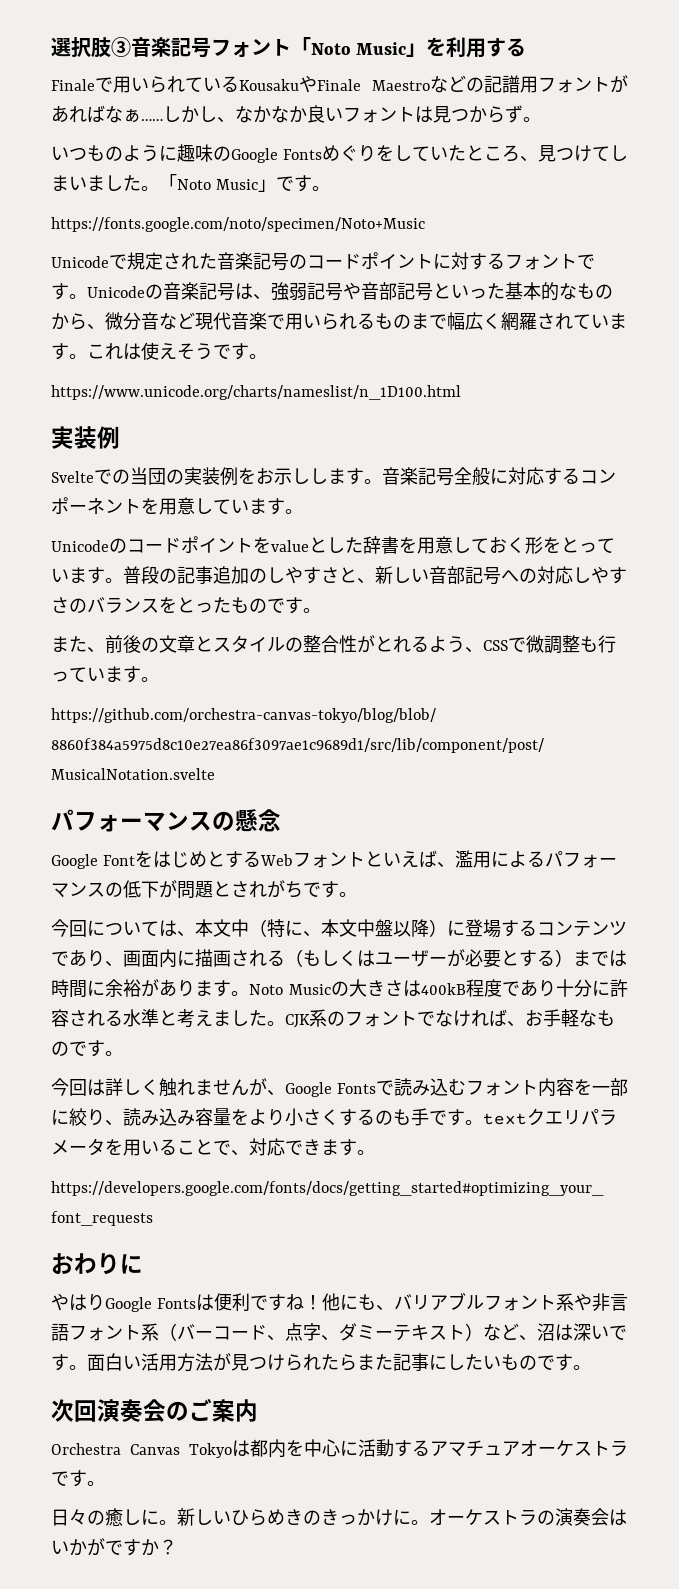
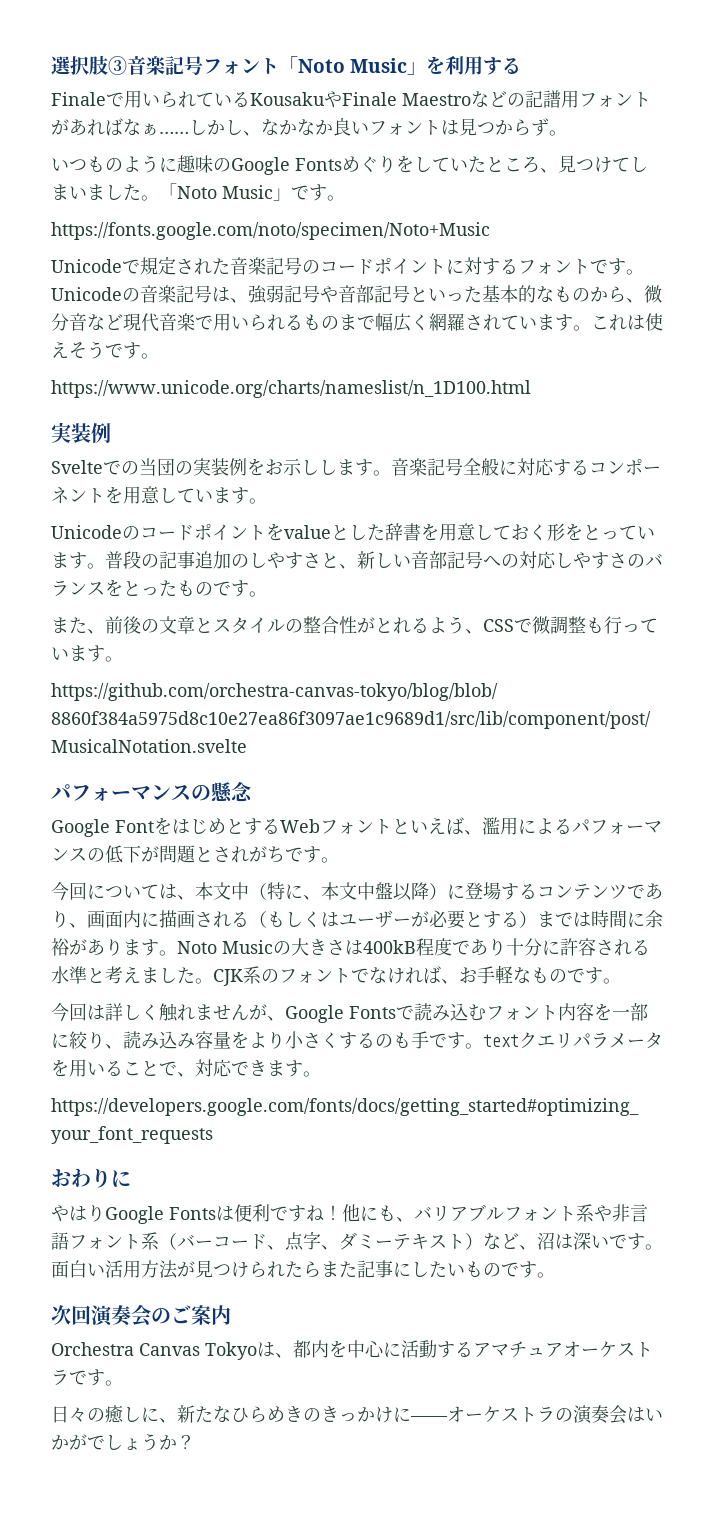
(250, 1448) none -> [275,1353,293,1358] 、
[159,1508,231,1526] 。新しい -> [159,1405,231,1423] 、新たな
[411,1520,429,1525] 。 -> [410,1416,448,1421] ——
[123,1539,141,1556] す -> [105,1433,159,1451] しょう

